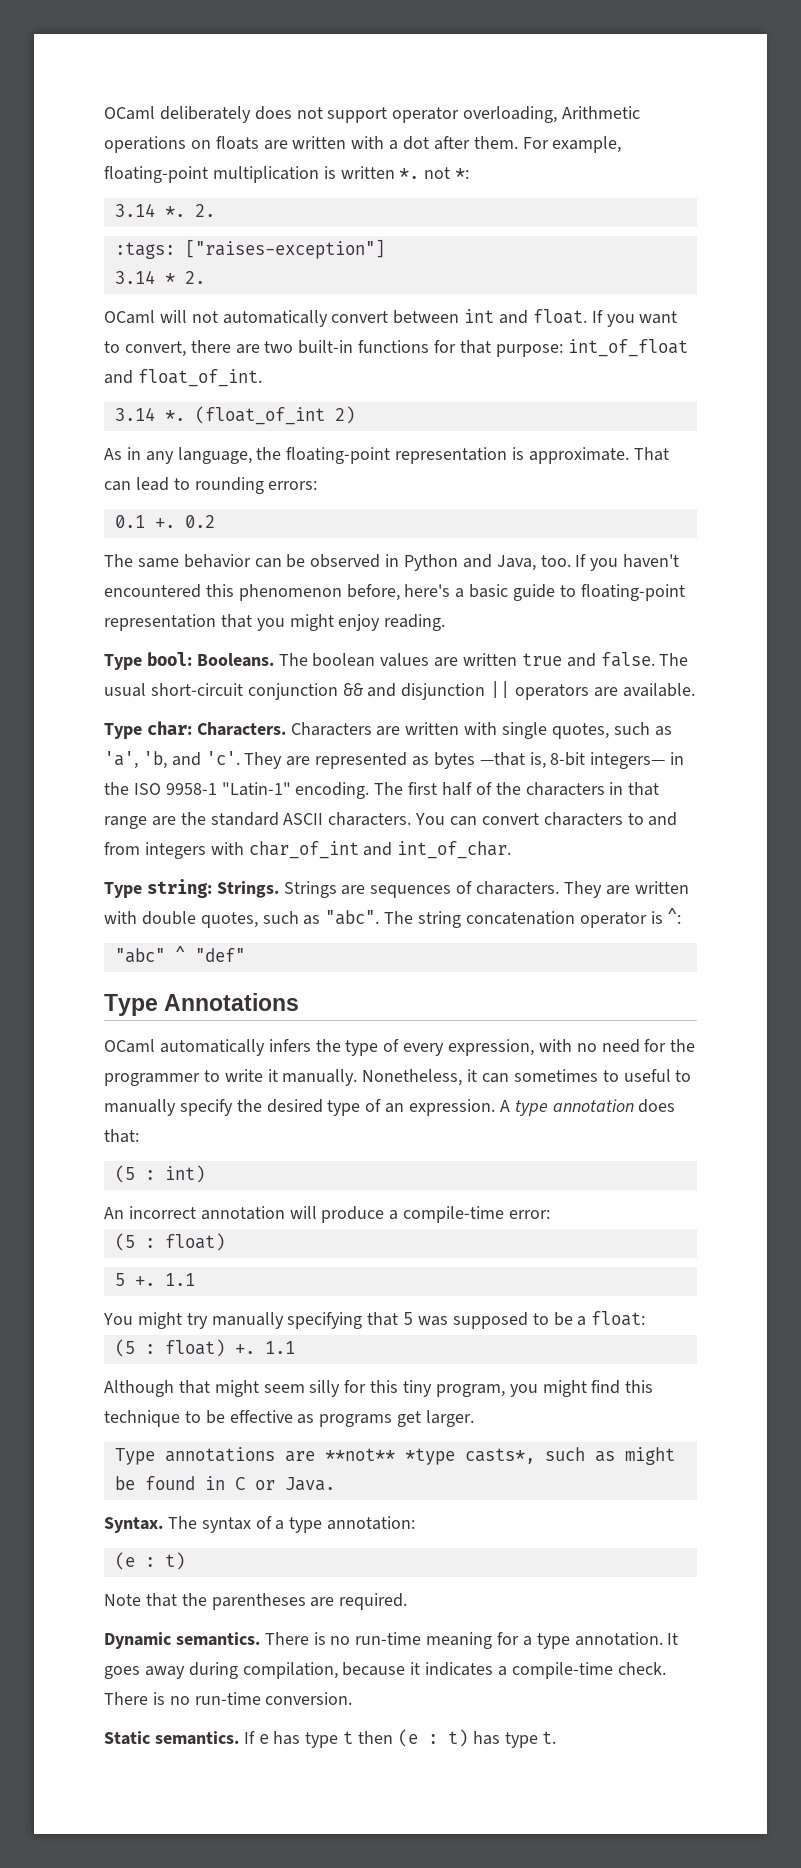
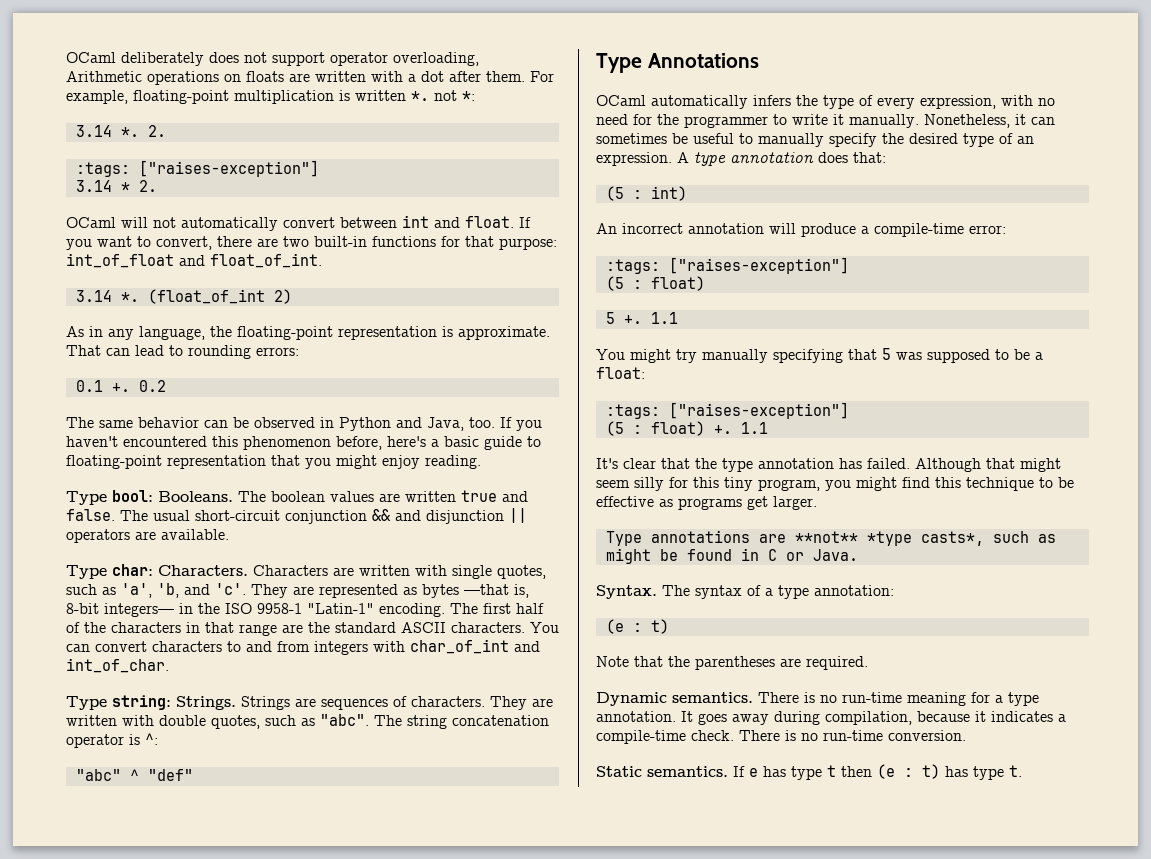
[602,1070,619,1082] to -> [672,133,688,144] be
(551, 1214) none -> [605,257,849,274] // :tags: ["raises-exception"]
(646, 1318) none -> [605,402,849,419] // :tags: ["raises-exception"]
(295, 1347) none -> [596,458,910,472] It's clear that the type annotation has failed.

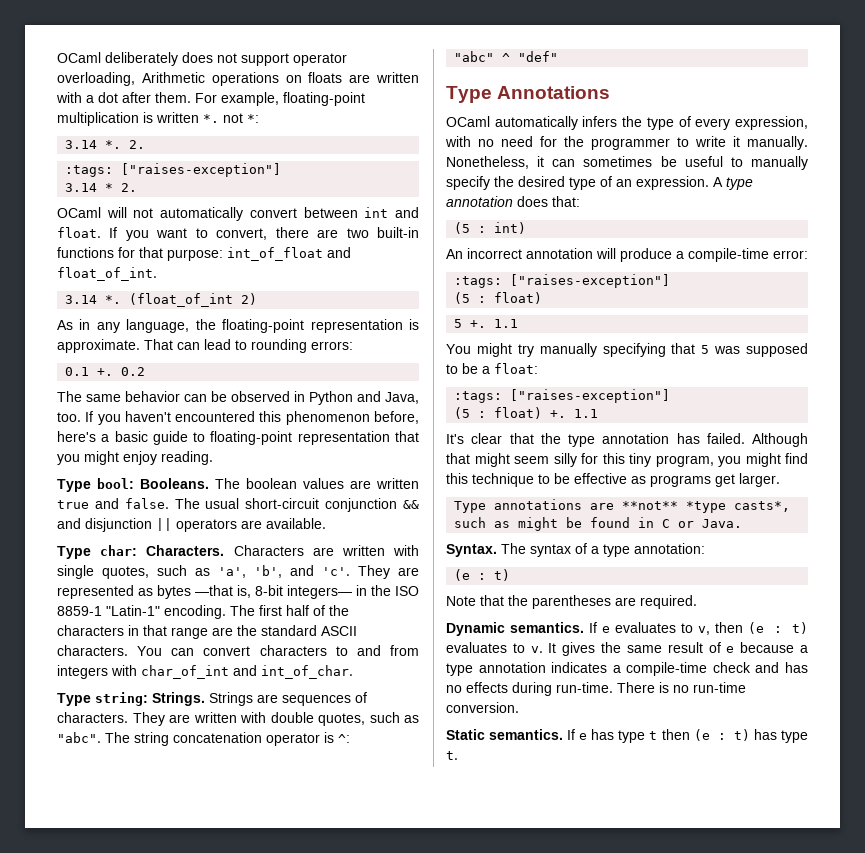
[157,583,179,598] 'b, -> [254,565,282,578] 'b',
[257,603,302,614] 9958-1 -> [57,606,102,616] 8859-1
[758,692,1039,706] [596,711,1066,725] [596,730,734,744] There is no run-time meaning for a type annotation. It goes away during compilation, because it indicates a compile-time check. -> [589,622,808,635] [446,642,808,656] [446,662,808,676] [446,682,613,696] If e evaluates to v, then (e : t) evaluates to v. It gives the same result of e because a type annotation indicates a compile-time check and has no effects during run-time.

